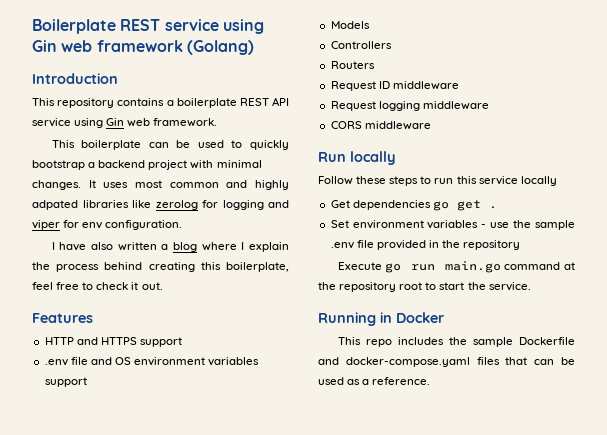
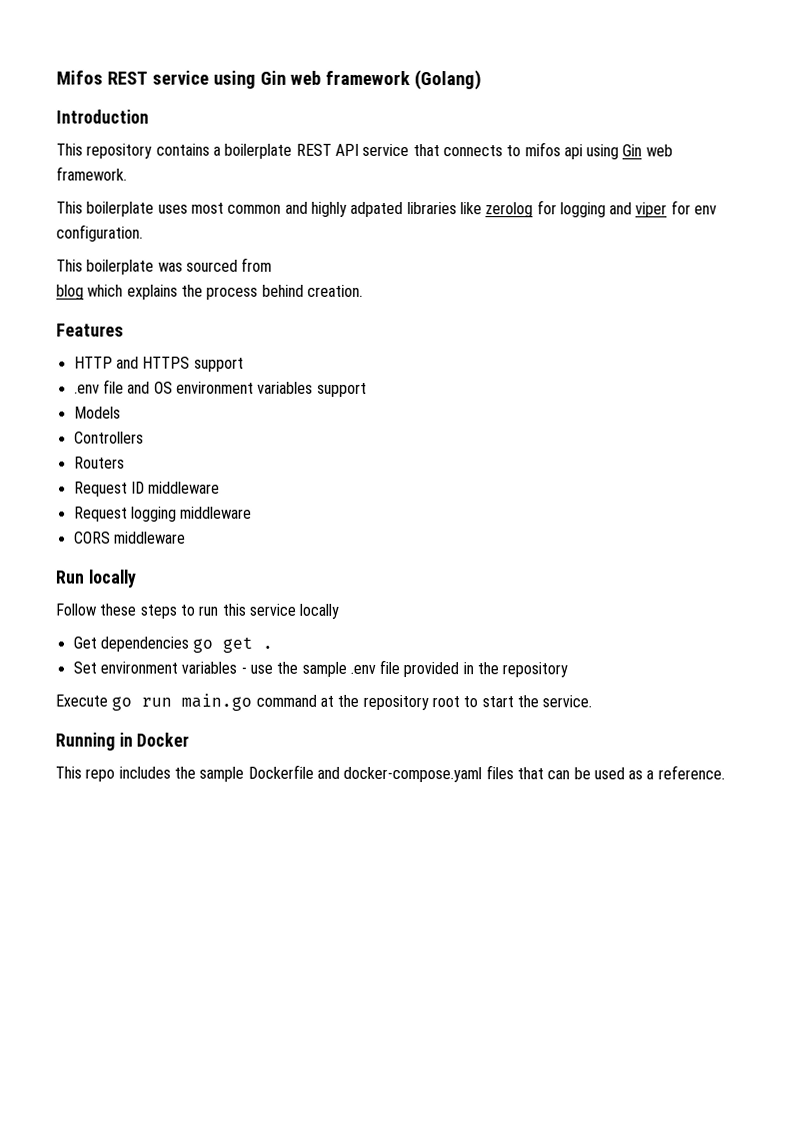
[32,19,116,34] Boilerplate -> [56,70,103,85] Mifos
(71, 122) none -> [412,142,583,160] that connects to mifos api
[148,140,289,150] [32,160,262,170] [32,180,96,190] can be used to quickly bootstrap a backend project with minimal changes. It -> (155, 209) none
[51,242,289,252] [32,262,289,272] [32,282,163,290] I have also written a blog where I explain the process behind creating this boilerplate, feel free to check it out. -> [56,257,273,275] [56,284,363,300] This boilerplate was sourced from // blog which explains the process behind creation.

